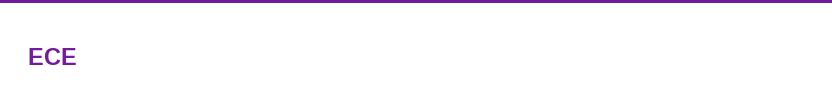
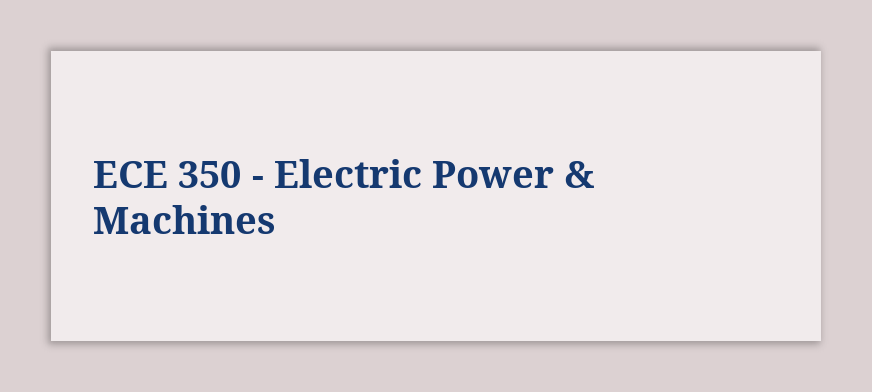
(77, 56) none -> [178,159,595,188] [93,205,276,234] 350 - Electric Power & Machines

